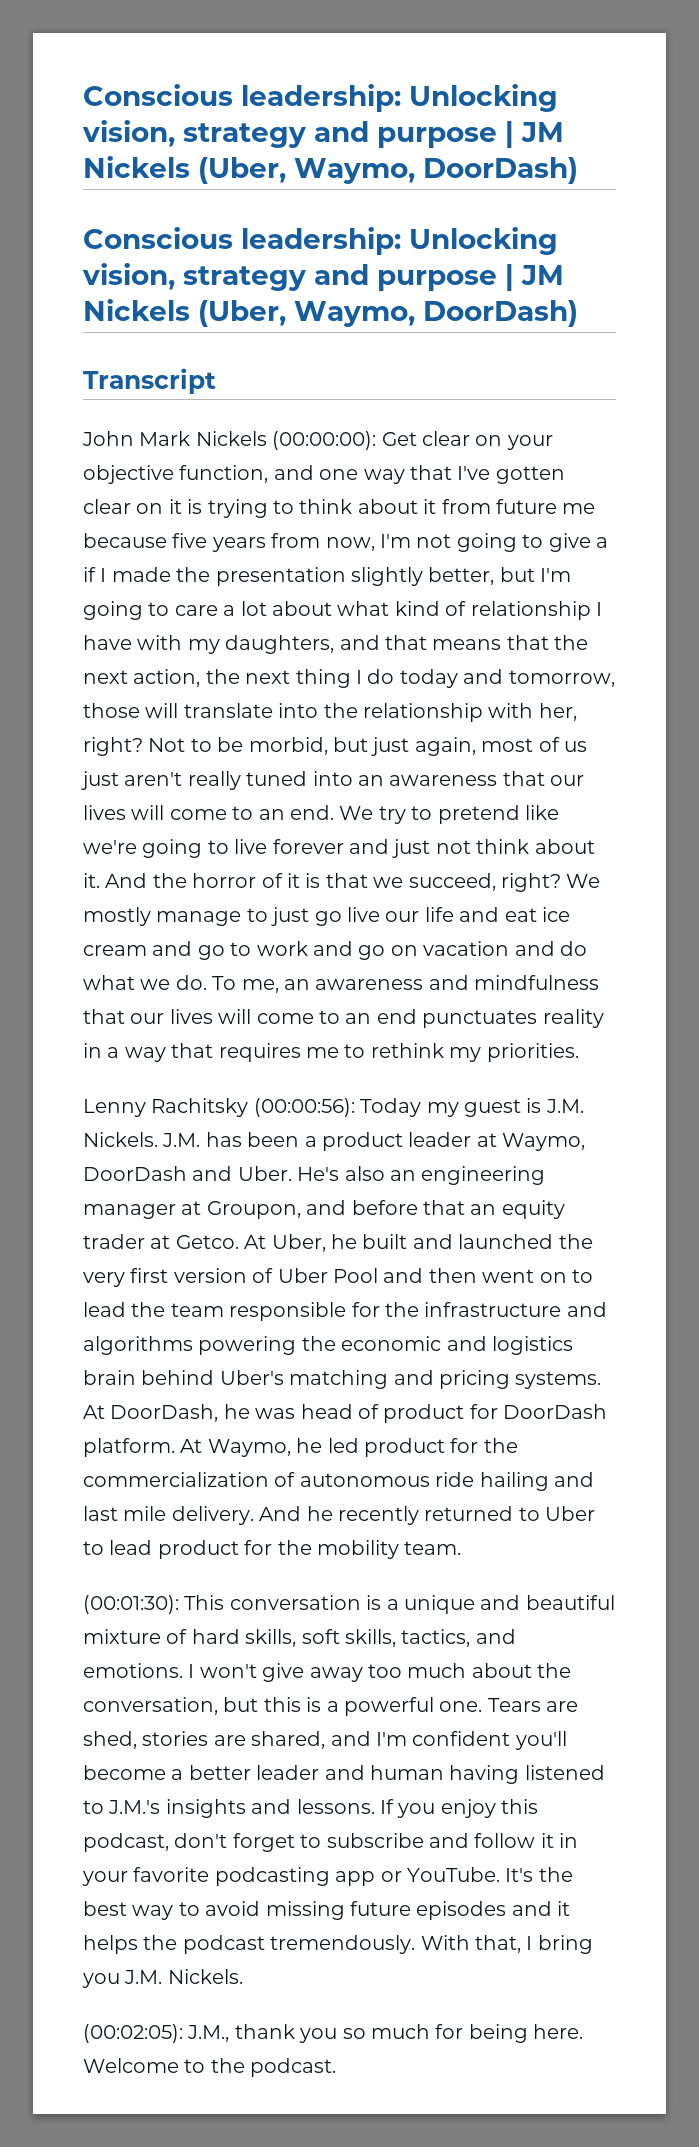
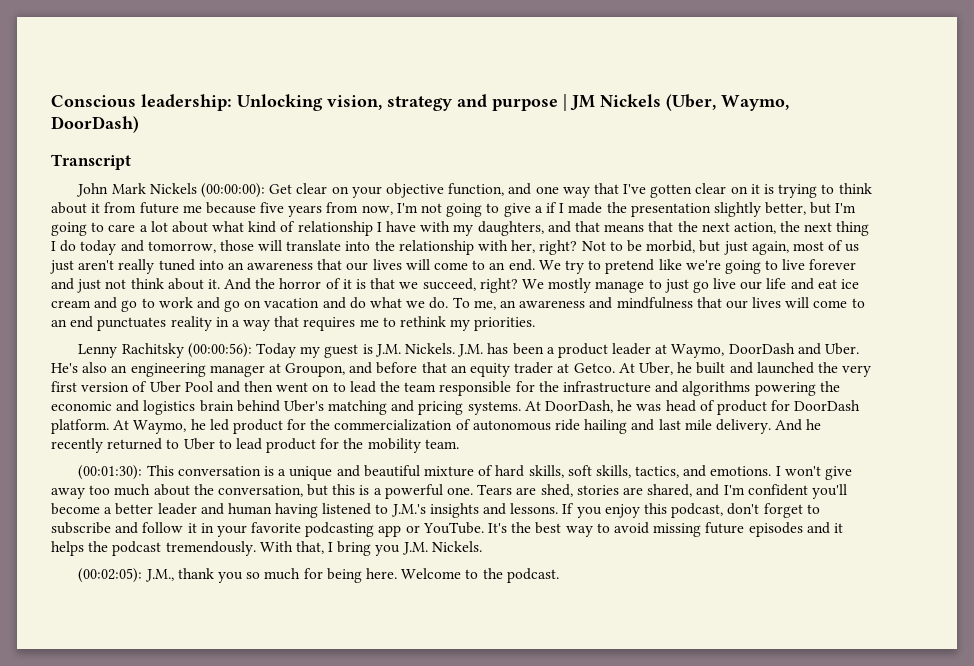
[83,227,558,255] [82,263,564,291] [83,299,578,327] // Conscious leadership: Unlocking vision, strategy and purpose | JM Nickels (Uber, Waymo, DoorDash) -> (139, 124) none

